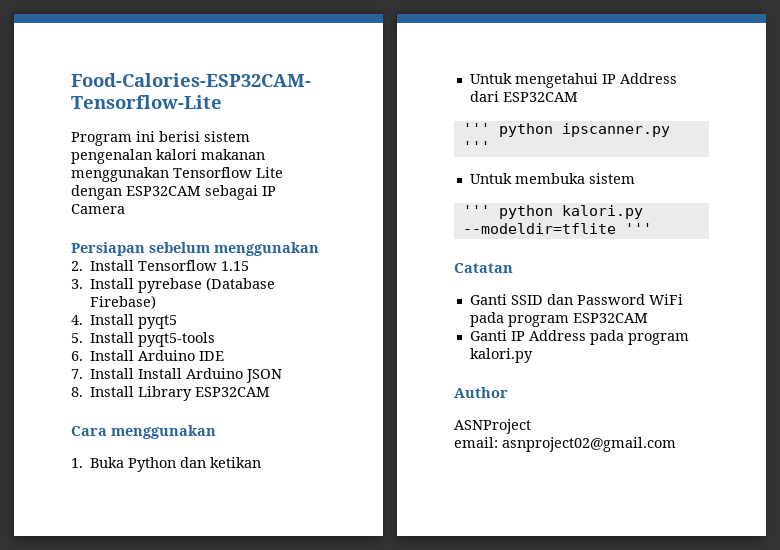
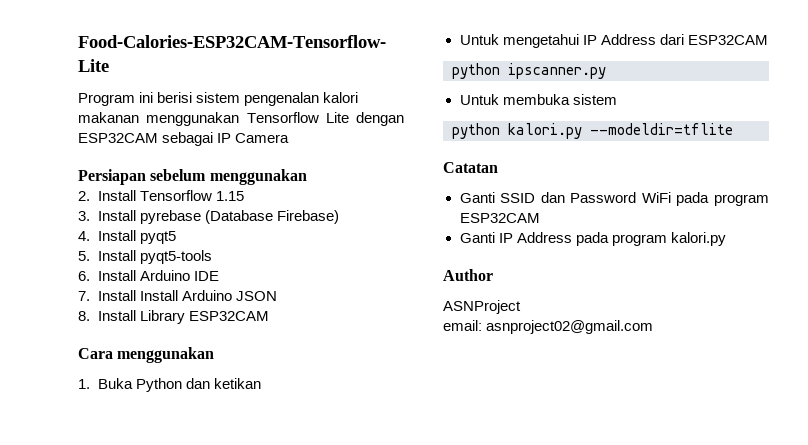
[462,123,490,134] ''' -> (768, 40) none
[462,141,490,152] ''' -> (606, 71) none
[462,205,490,216] ''' -> (617, 99) none
[624,223,652,234] ''' -> (733, 129) none

